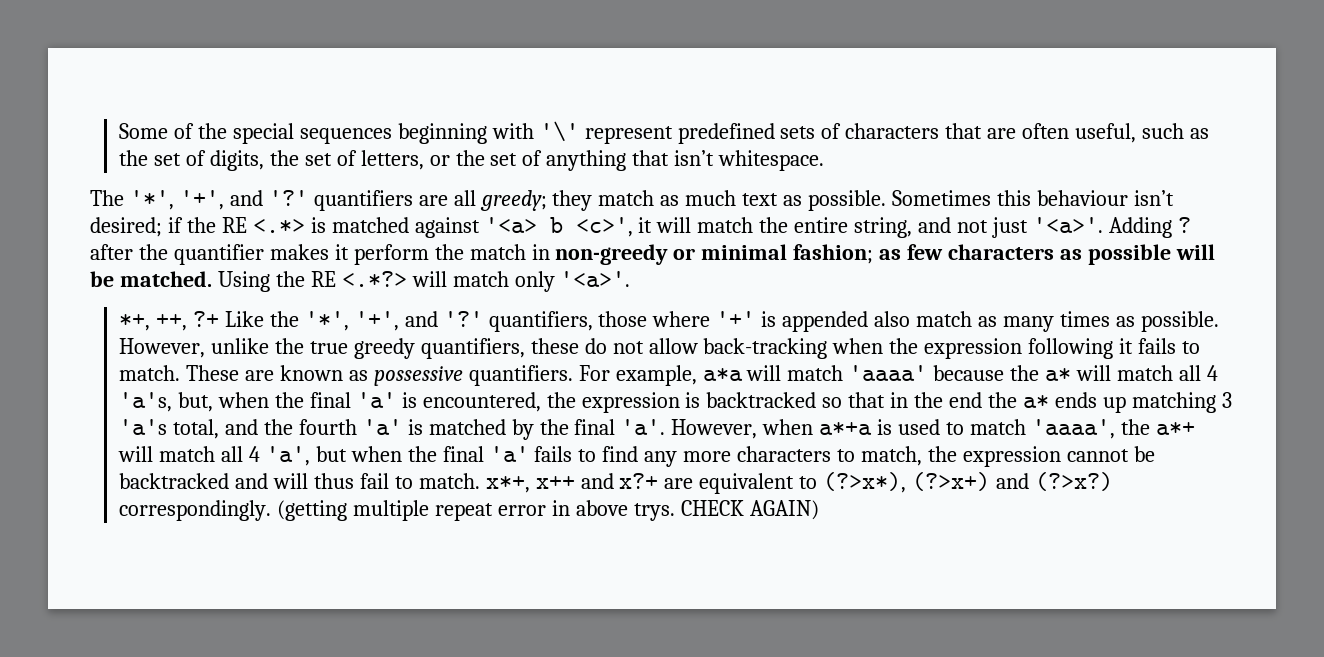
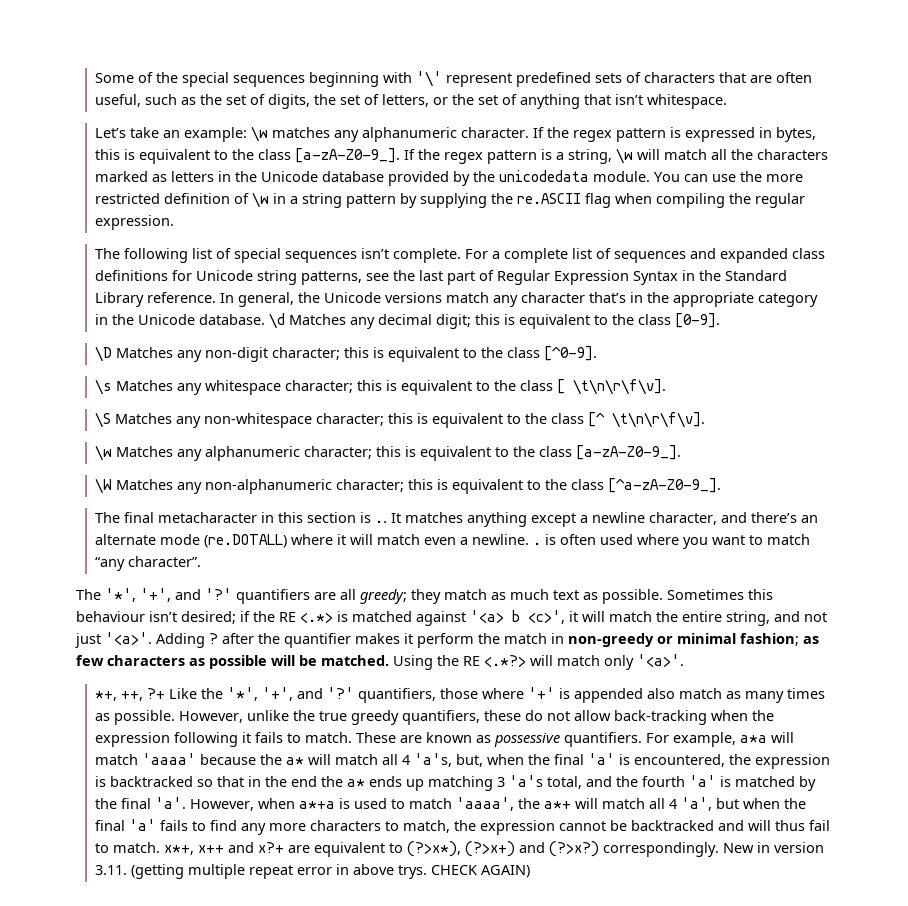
(825, 160) none -> [95,126,817,142] [95,148,829,164] [95,170,804,186] [95,192,806,208] [95,215,175,230] [95,248,826,263] [95,270,788,285] [95,292,819,307] [95,313,721,329] [95,346,598,362] [95,379,667,395] [95,412,706,428] [95,445,682,461] [95,478,722,494] [95,512,819,527] [95,534,811,549] [95,556,202,571] // Let’s take an example: \w matches any alphanumeric character. If the regex pattern is expressed in bytes, this is equivalent to the class [a-zA-Z0-9_]. If the regex pattern is a string, \w will match all the characters marked as letters in the Unicode database provided by the unicodedata module. You can use the more restricted definition of \w in a string pattern by supplying the re.ASCII flag when compiling the regular expression. // The following list of special sequences isn’t complete. For a complete list of sequences and expanded class definitions for Unicode string patterns, see the last part of Regular Expression Syntax in the Standard Library reference. In general, the Unicode versions match any character that’s in the appropriate category in the Unicode database. \d Matches any decimal digit; this is equivalent to the class [0-9]. // \D Matches any non-digit character; this is equivalent to the class [^0-9]. // \s Matches any whitespace character; this is equivalent to the class [ \t\n\r\f\v]. // \S Matches any non-whitespace character; this is equivalent to the class [^ \t\n\r\f\v]. // \w Matches any alphanumeric character; this is equivalent to the class [a-zA-Z0-9_]. // \W Matches any non-alphanumeric character; this is equivalent to the class [^a-zA-Z0-9_]. // The final metacharacter in this section is .. It matches anything except a newline character, and there’s an alternate mode (re.DOTALL) where it will match even a newline. . is often used where you want to match “any character”.
(272, 510) none -> [723,842,825,853] [95,865,128,875] New in version 3.11.

